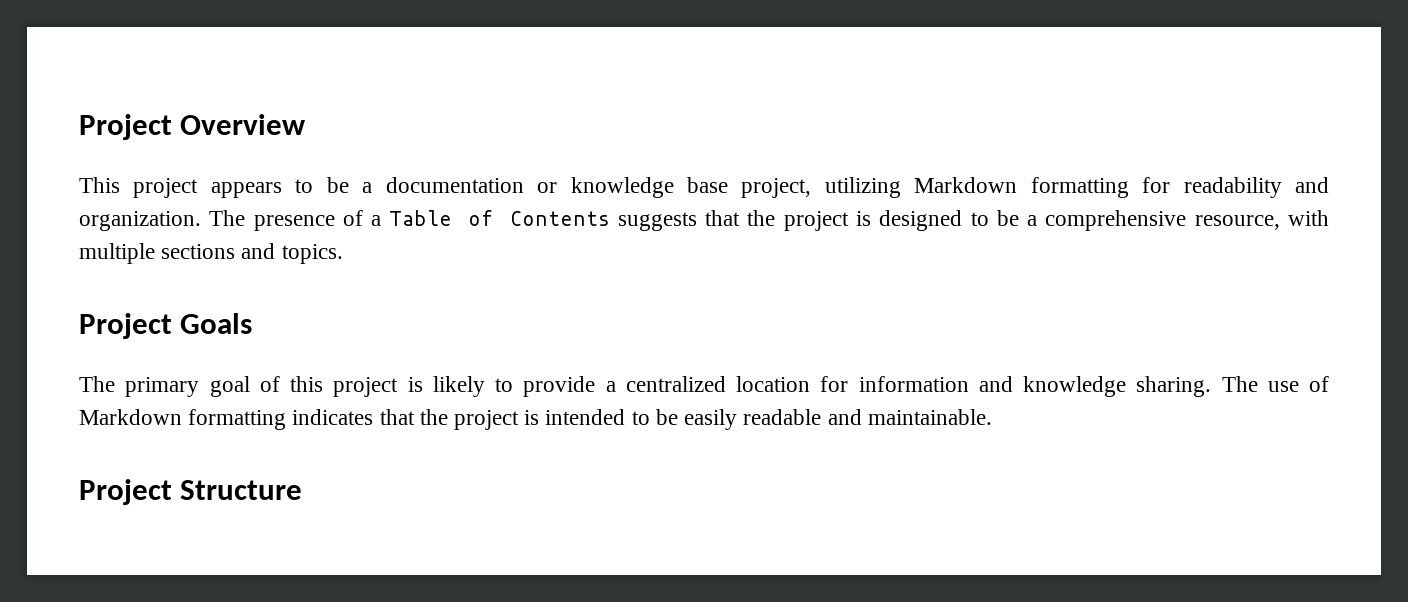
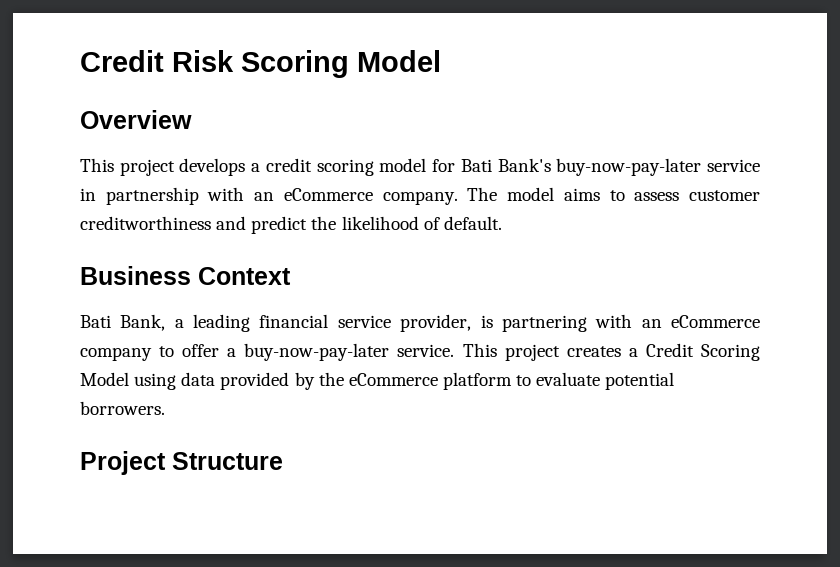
[79,114,172,140] Project -> [80,50,441,78] Credit Risk Scoring Model //
[210,177,1329,198] [79,210,1329,231] [79,243,343,264] [79,313,253,339] [79,376,1329,397] [79,409,992,430] appears to be a documentation or knowledge base project, utilizing Markdown formatting for readability and organization. The presence of a Table of Contents suggests that the project is designed to be a comprehensive resource, with multiple sections and topics. // Project Goals // The primary goal of this project is likely to provide a centralized location for information and knowledge sharing. The use of Markdown formatting indicates that the project is intended to be easily readable and maintainable. -> [179,158,761,176] [80,187,761,205] [80,216,502,234] [80,266,291,285] [80,314,761,332] [80,343,760,361] [80,372,675,390] [80,401,165,415] develops a credit scoring model for Bati Bank's buy-now-pay-later service in partnership with an eCommerce company. The model aims to assess customer creditworthiness and predict the likelihood of default. // Business Context // Bati Bank, a leading financial service provider, is partnering with an eCommerce company to offer a buy-now-pay-later service. This project creates a Credit Scoring Model using data provided by the eCommerce platform to evaluate potential borrowers.

